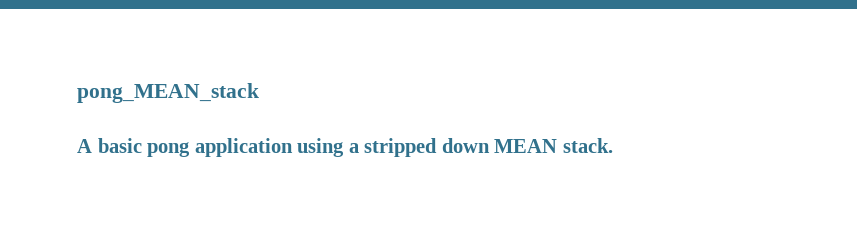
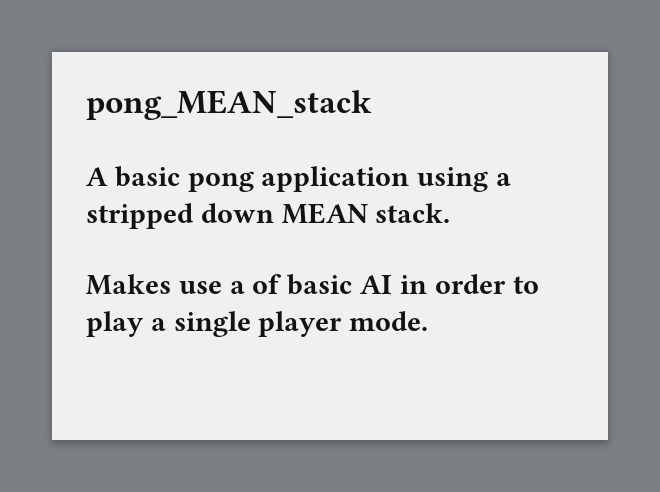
(613, 145) none -> [86,274,539,295] [86,311,429,337] // Makes use a of basic AI in order to play a single player mode.

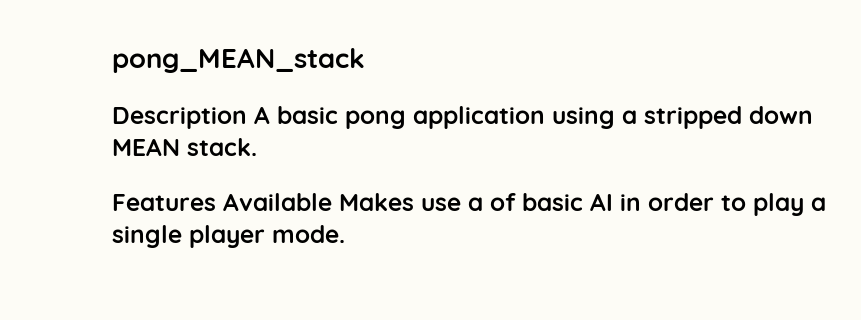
(372, 105) none -> [112,107,247,129] Description
(451, 213) none -> [112,193,332,211] Features Available

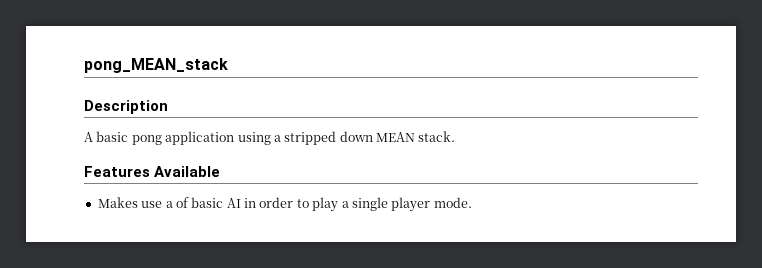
(247, 118) none -> (168, 107) //
(332, 202) none -> (221, 171) //

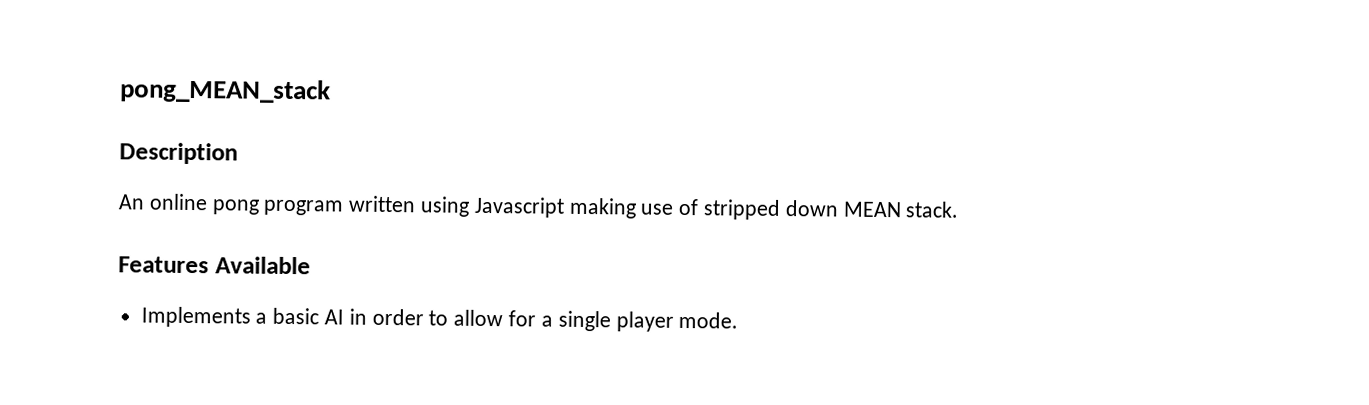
[84,131,281,145] A basic pong application using a -> [118,193,700,219] An online pong program written using Javascript making use of
[97,197,189,208] Makes use a of -> [140,306,268,328] Implements a
[312,197,339,212] play -> [453,309,537,327] allow for

